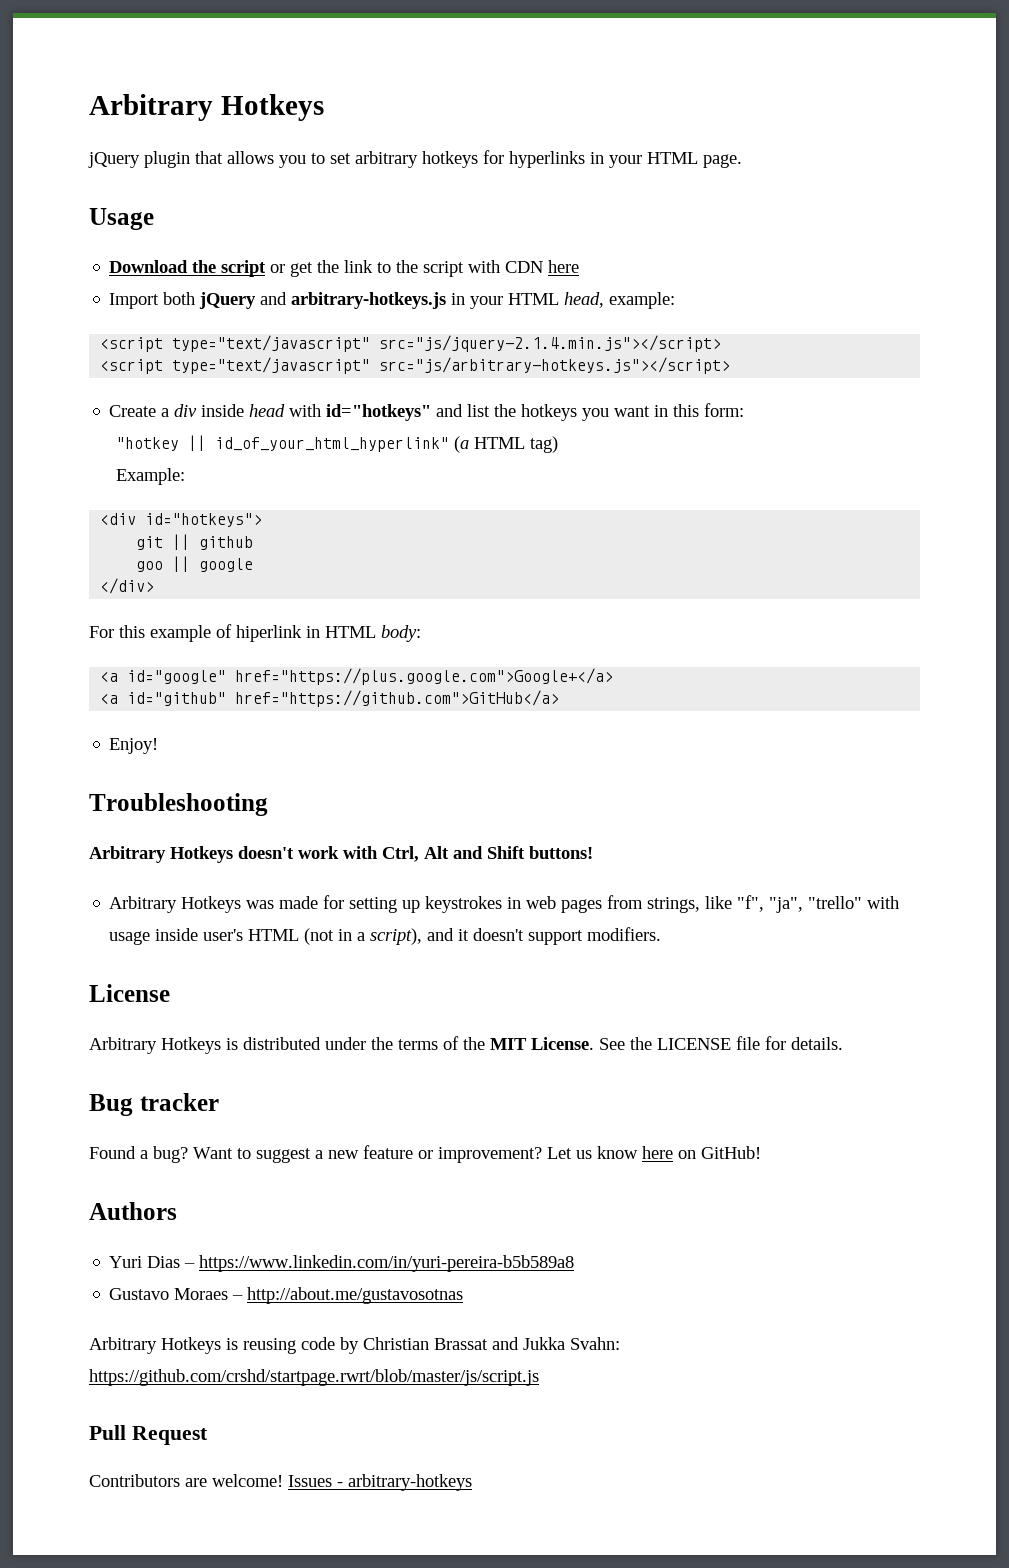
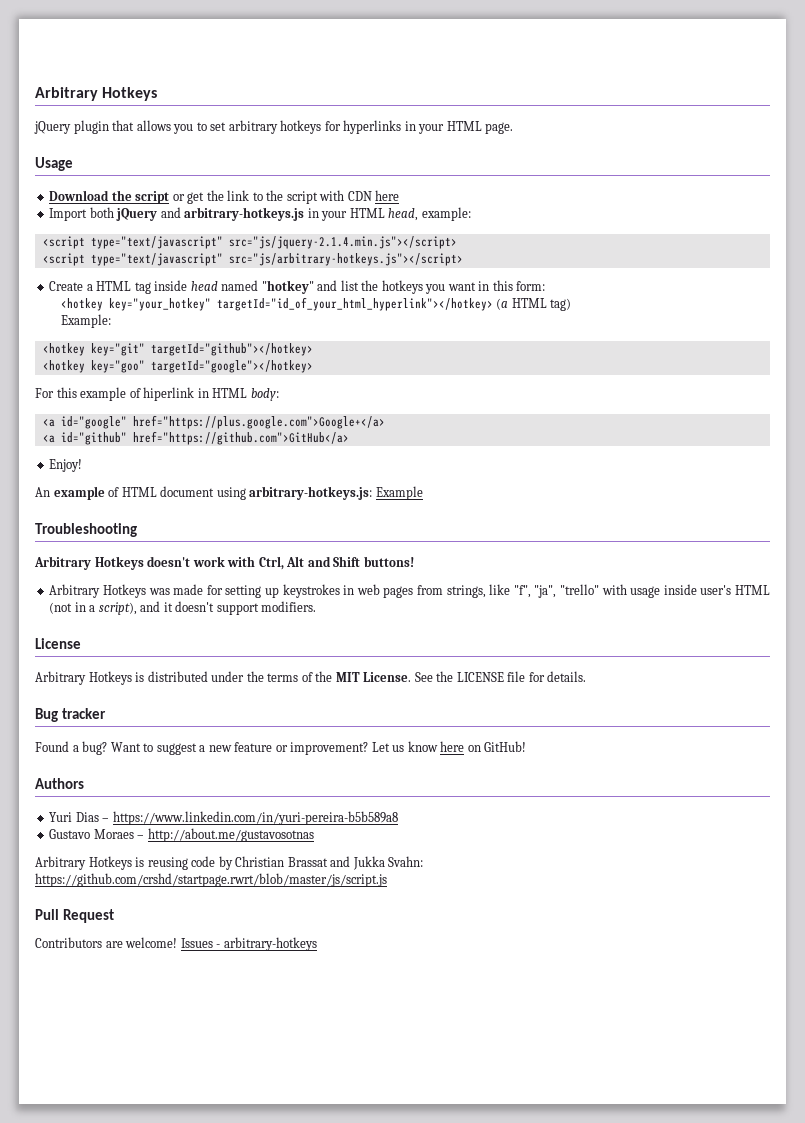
[174,404,432,421] div inside head with id="hotkeys" -> [96,280,314,294] HTML tag inside head named "hotkey"
[116,435,450,452] "hotkey || id_of_your_html_hyperlink" -> [60,297,493,311] <hotkey key="your_hotkey" targetId="id_of_your_html_hyperlink"></hotkey>
[100,513,263,527] [136,534,254,550] [136,556,254,572] [100,578,155,594] <div id="hotkeys"> // git || github // goo || google // </div> -> [42,343,313,356] [42,360,313,373] <hotkey key="git" targetId="github"></hotkey> // <hotkey key="goo" targetId="google"></hotkey>
(159, 746) none -> [35,486,423,500] // An example of HTML document using arbitrary-hotkeys.js: Example

